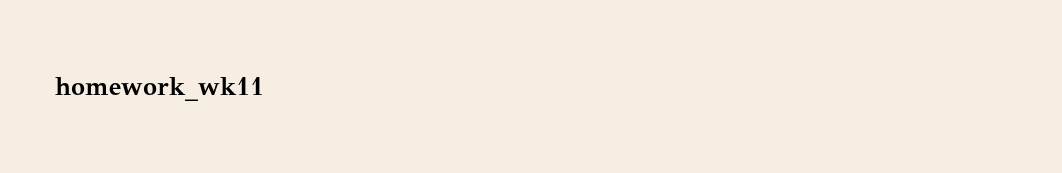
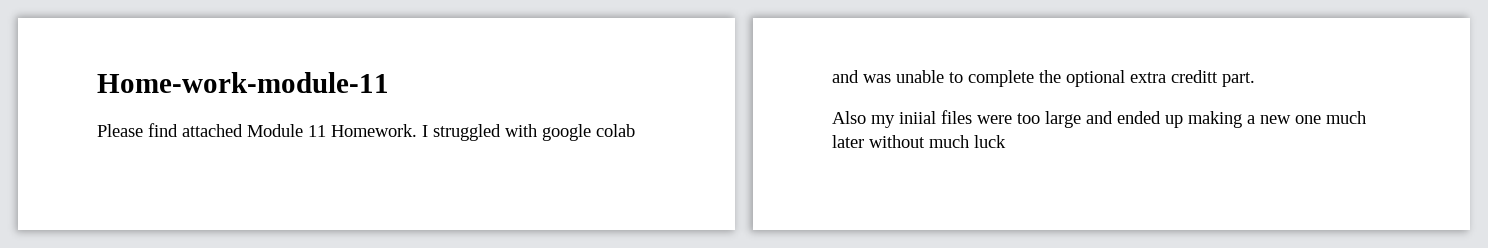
[55,77,264,101] homework_wk11 -> [97,72,389,93] [97,123,635,141] [832,70,1255,87] [832,110,1366,128] [832,135,1006,148] Home-work-module-11 // Please find attached Module 11 Homework. I struggled with google colab and was unable to complete the optional extra creditt part. // Also my iniial files were too large and ended up making a new one much later without much luck

